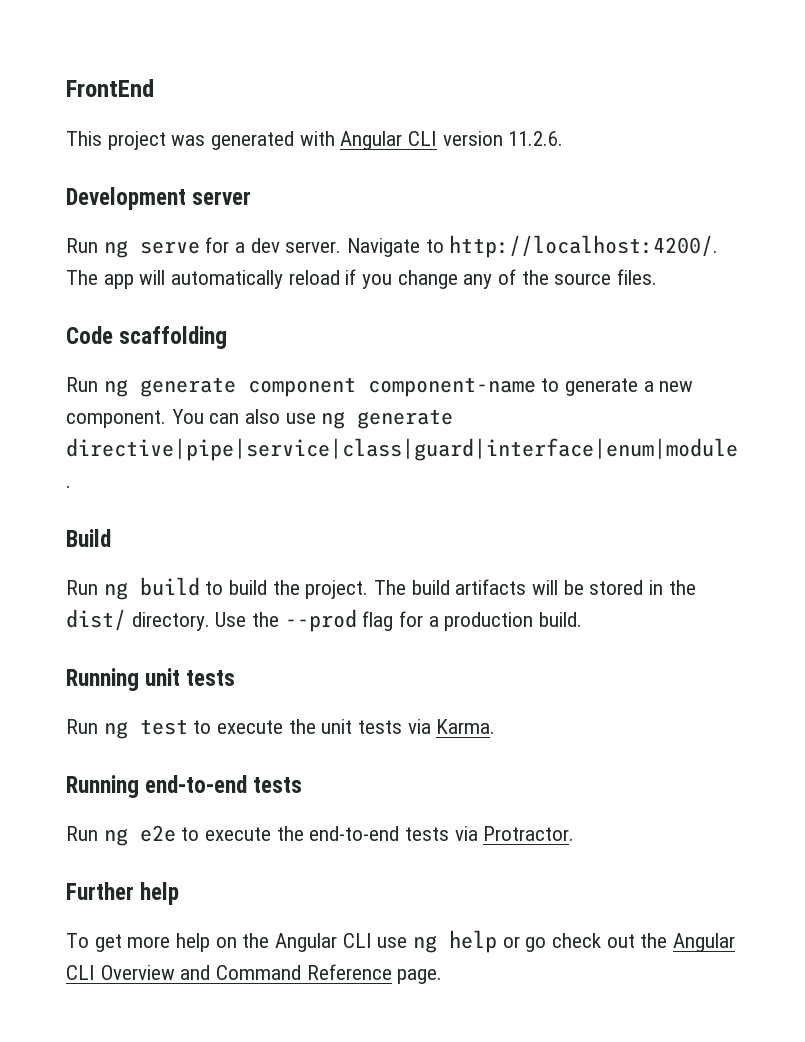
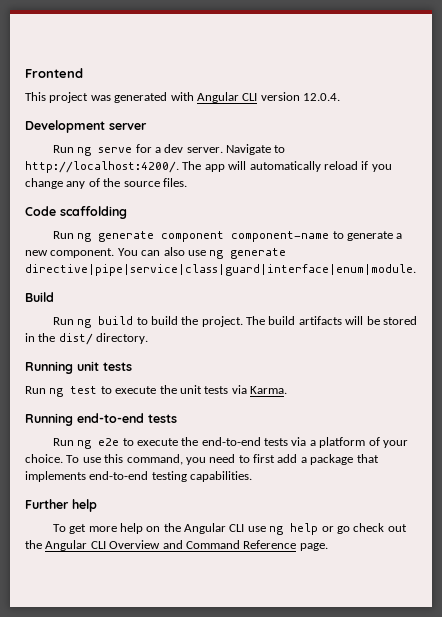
[66,79,154,97] FrontEnd -> [25,68,83,78] Frontend
[508,131,564,146] 11.2.6. -> [303,93,340,101] 12.0.4.
[215,609,583,632] Use the --prod flag for a production build. -> (149, 338) none
[483,826,575,841] Protractor. -> [309,437,408,448] [25,454,379,465] [25,471,253,482] a platform of your choice. To use this command, you need to first add a package that implements end-to-end testing capabilities.

